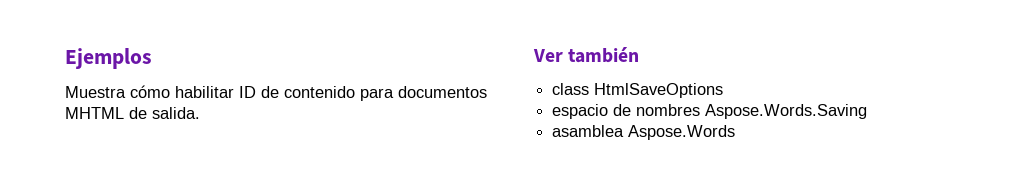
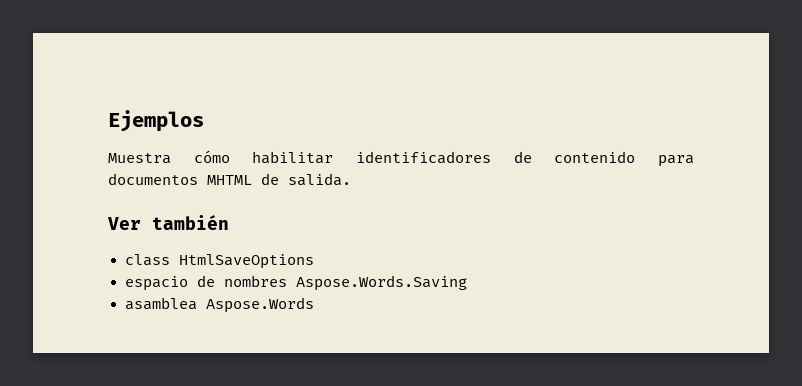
[239,86,256,98] ID -> [356,151,491,164] identificadores

